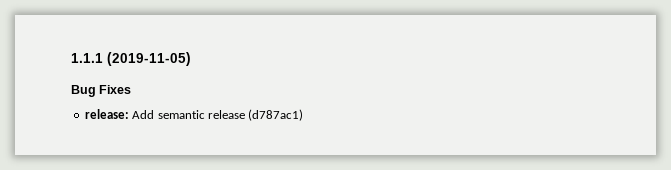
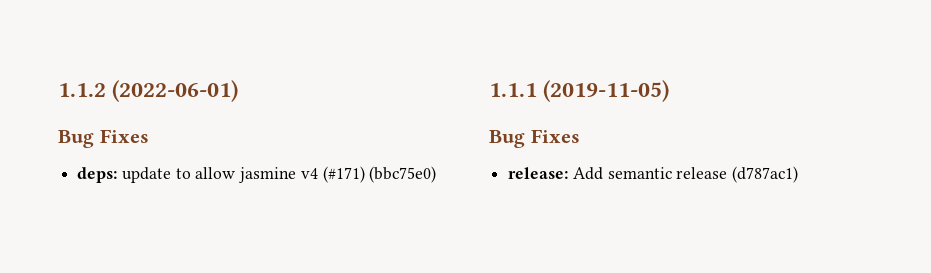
(71, 58) none -> [58,80,239,102] [58,129,149,148] [77,166,437,183] 1.1.2 (2022-06-01) // Bug Fixes // deps: update to allow jasmine v4 (#171) (bbc75e0) //

